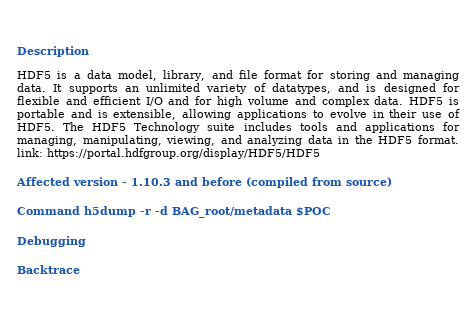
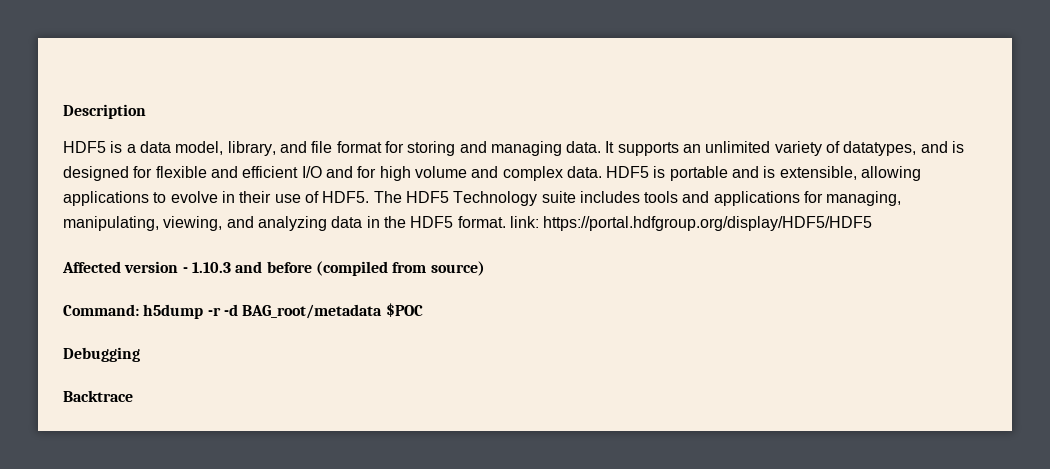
[17,206,80,215] Command -> [63,304,139,316] Command:

